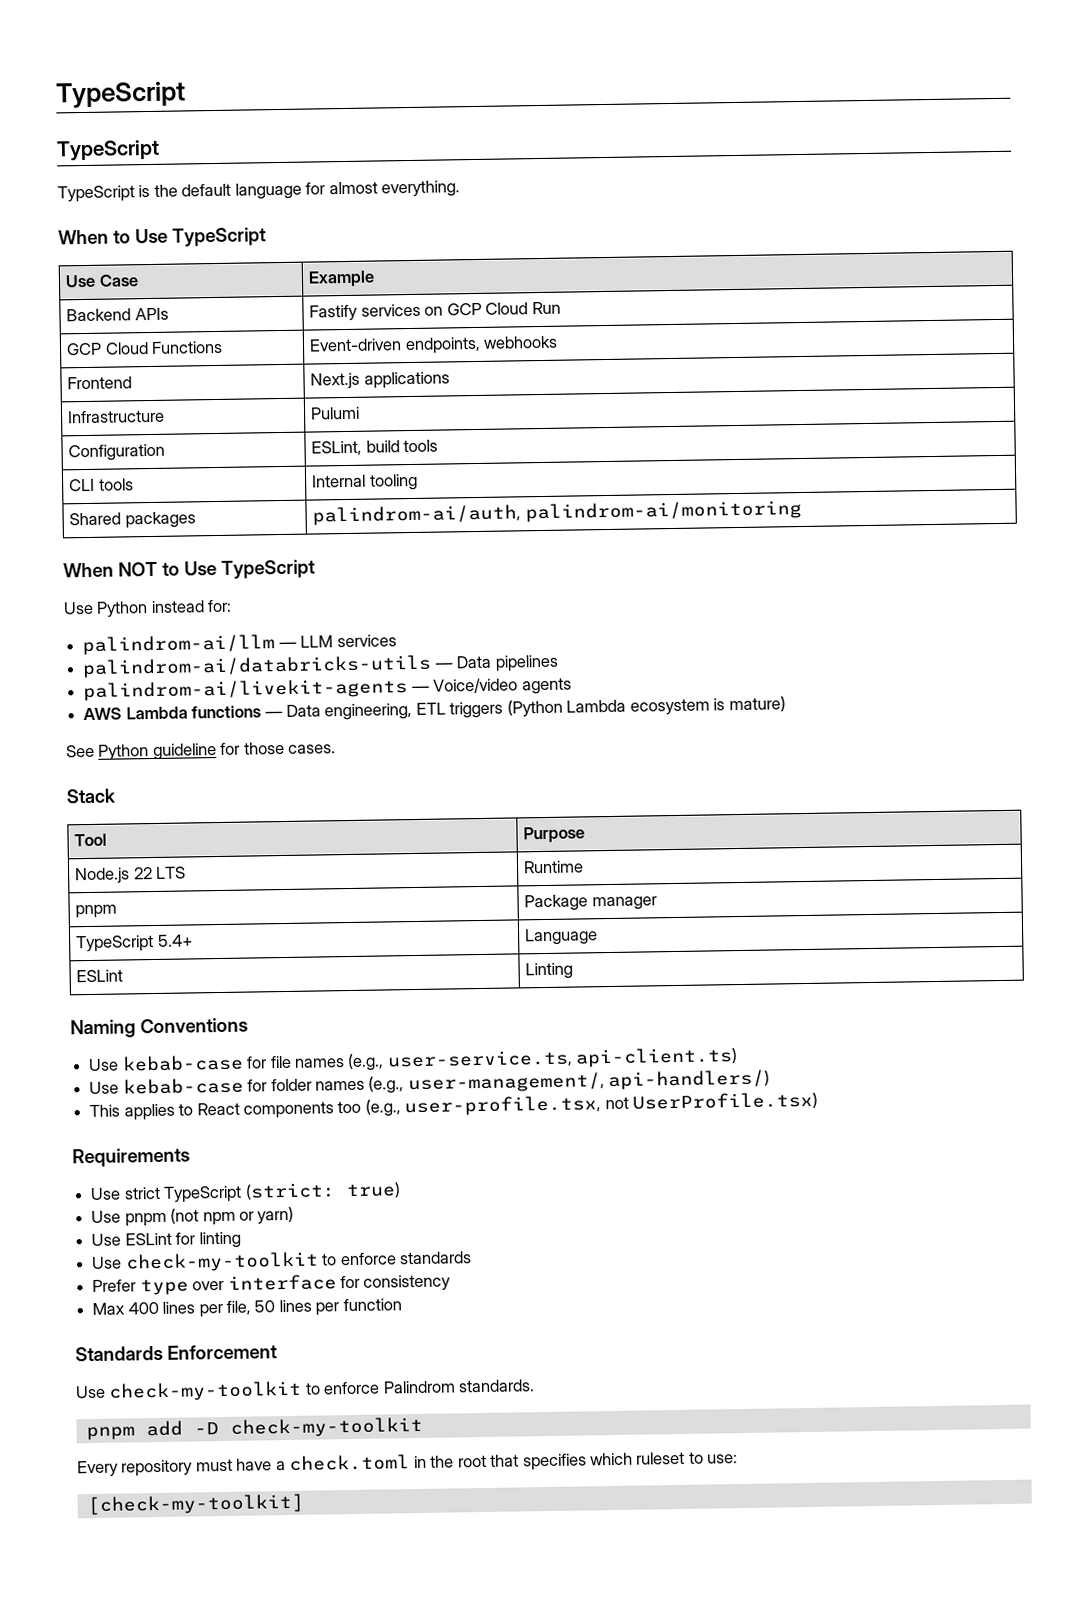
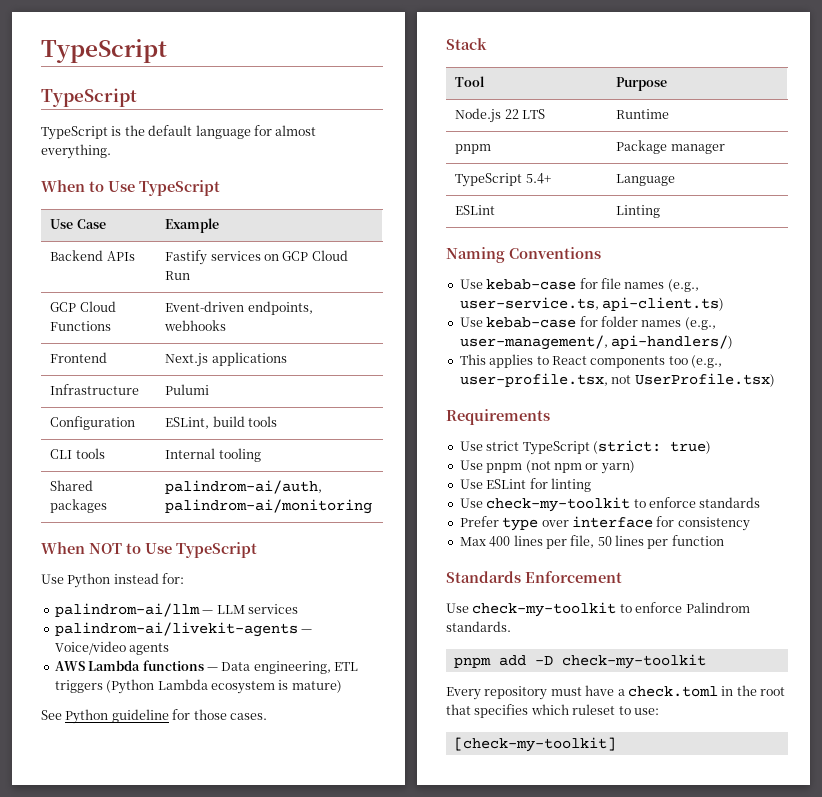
[82,654,559,679] // palindrom-ai/databricks-utils — Data pipelines -> (298, 609) none

